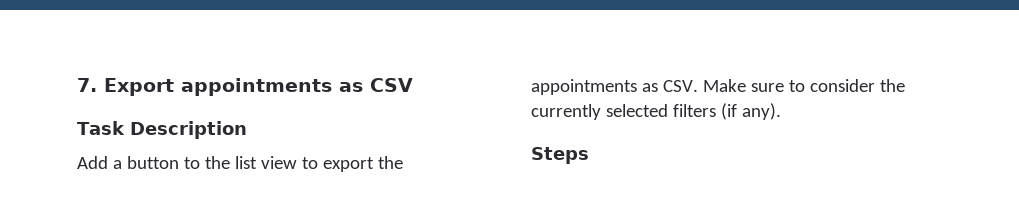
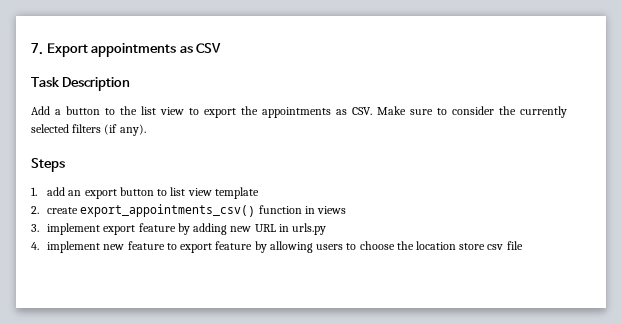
(589, 155) none -> [31,187,259,199] [31,204,347,217] [31,223,327,235] [31,241,523,253] // 1. add an export button to list view template // 2. create export_appointments_csv() function in views // 3. implement export feature by adding new URL in urls.py // 4. implement new feature to export feature by allowing users to choose the location store csv file

